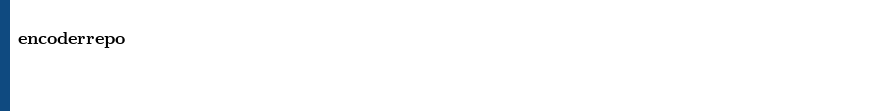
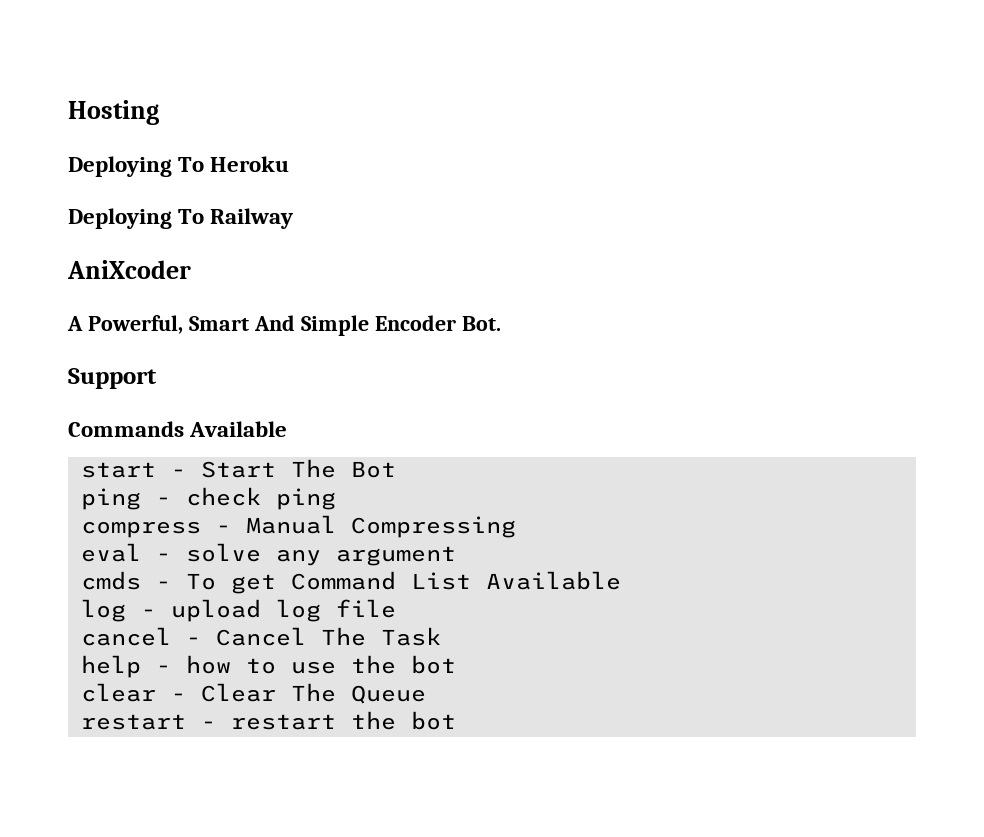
[18,32,125,48] encoderrepo -> [68,100,159,125] [68,156,290,177] [68,208,294,229] [67,260,191,279] [67,315,501,336] [68,368,157,389] [68,421,288,437] [81,459,397,478] [81,487,337,510] [81,515,517,538] [81,543,457,566] [81,571,622,594] [81,599,397,622] [81,627,442,646] [81,655,457,678] [81,683,427,704] [81,711,457,730] Hosting // Deploying To Heroku // Deploying To Railway // AniXcoder // A Powerful, Smart And Simple Encoder Bot. // Support // Commands Available // start - Start The Bot // ping - check ping // compress - Manual Compressing // eval - solve any argument // cmds - To get Command List Available // log - upload log file // cancel - Cancel The Task // help - how to use the bot // clear - Clear The Queue // restart - restart the bot

